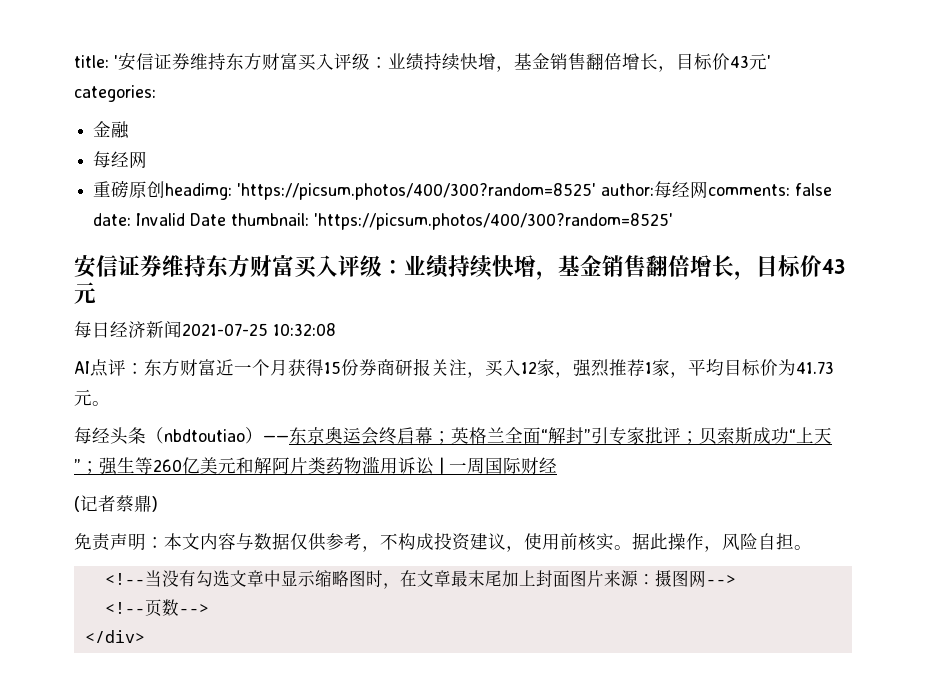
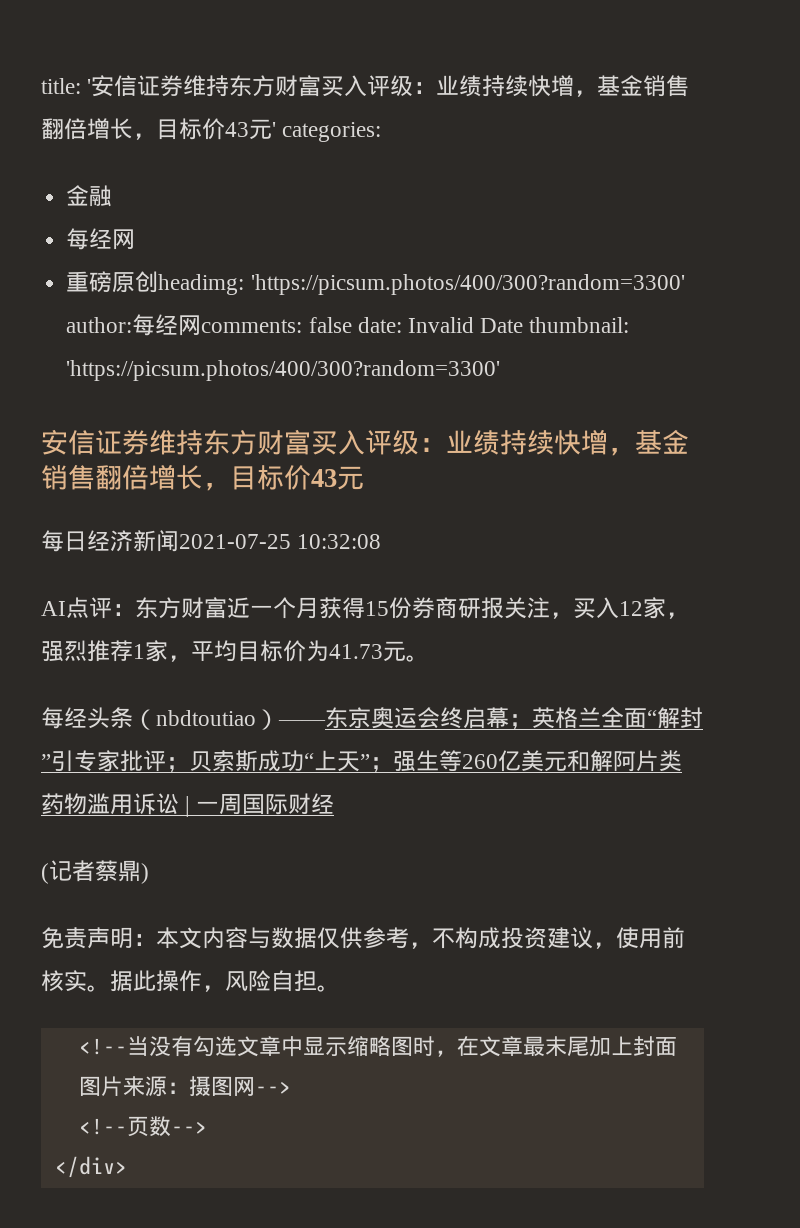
[237,183,597,200] 'https://picsum.photos/400/300?random=8525' -> [250,274,685,295] 'https://picsum.photos/400/300?random=3300'
[314,213,674,230] 'https://picsum.photos/400/300?random=8525' -> [66,360,501,381] 'https://picsum.photos/400/300?random=3300'

